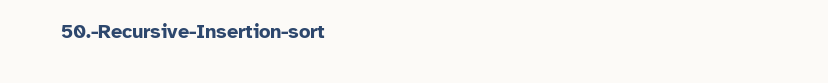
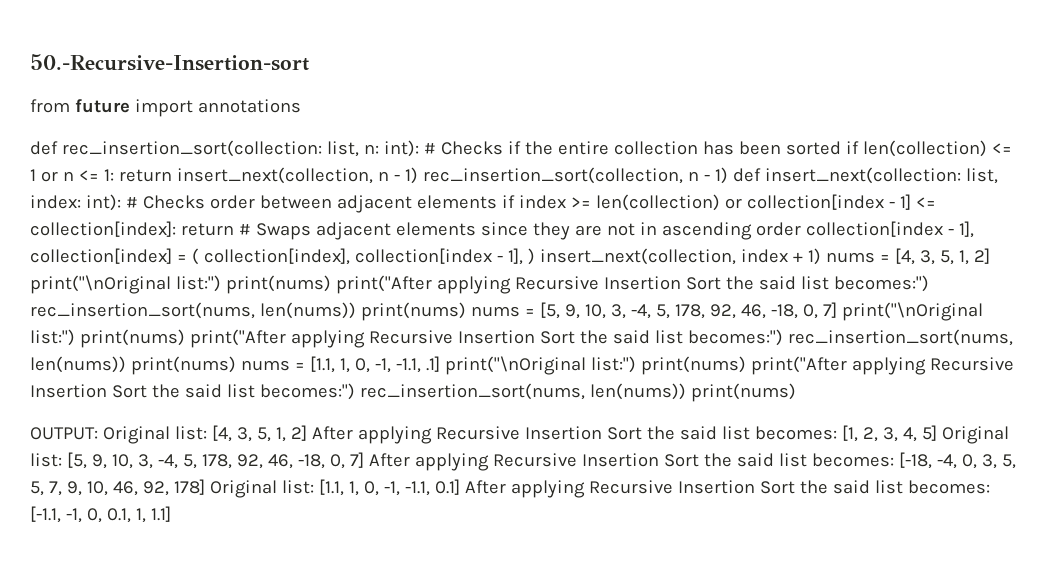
(325, 30) none -> [30,99,301,117] [30,140,1012,157] [30,167,998,184] [30,194,936,213] [30,221,974,240] [30,248,990,265] [30,275,929,294] [30,302,983,321] [30,329,1013,348] [30,356,1014,375] [30,383,796,402] [30,425,1009,444] [30,452,1016,471] [30,479,990,498] [30,506,171,523] // from future import annotations // def rec_insertion_sort(collection: list, n: int): # Checks if the entire collection has been sorted if len(collection) <= 1 or n <= 1: return insert_next(collection, n - 1) rec_insertion_sort(collection, n - 1) def insert_next(collection: list, index: int): # Checks order between adjacent elements if index >= len(collection) or collection[index - 1] <= collection[index]: return # Swaps adjacent elements since they are not in ascending order collection[index - 1], collection[index] = ( collection[index], collection[index - 1], ) insert_next(collection, index + 1) nums = [4, 3, 5, 1, 2] print("\nOriginal list:") print(nums) print("After applying Recursive Insertion Sort the said list becomes:") rec_insertion_sort(nums, len(nums)) print(nums) nums = [5, 9, 10, 3, -4, 5, 178, 92, 46, -18, 0, 7] print("\nOriginal list:") print(nums) print("After applying Recursive Insertion Sort the said list becomes:") rec_insertion_sort(nums, len(nums)) print(nums) nums = [1.1, 1, 0, -1, -1.1, .1] print("\nOriginal list:") print(nums) print("After applying Recursive Insertion Sort the said list becomes:") rec_insertion_sort(nums, len(nums)) print(nums) // OUTPUT: Original list: [4, 3, 5, 1, 2] After applying Recursive Insertion Sort the said list becomes: [1, 2, 3, 4, 5] Original list: [5, 9, 10, 3, -4, 5, 178, 92, 46, -18, 0, 7] After applying Recursive Insertion Sort the said list becomes: [-18, -4, 0, 3, 5, 5, 7, 9, 10, 46, 92, 178] Original list: [1.1, 1, 0, -1, -1.1, 0.1] After applying Recursive Insertion Sort the said list becomes: [-1.1, -1, 0, 0.1, 1, 1.1]

